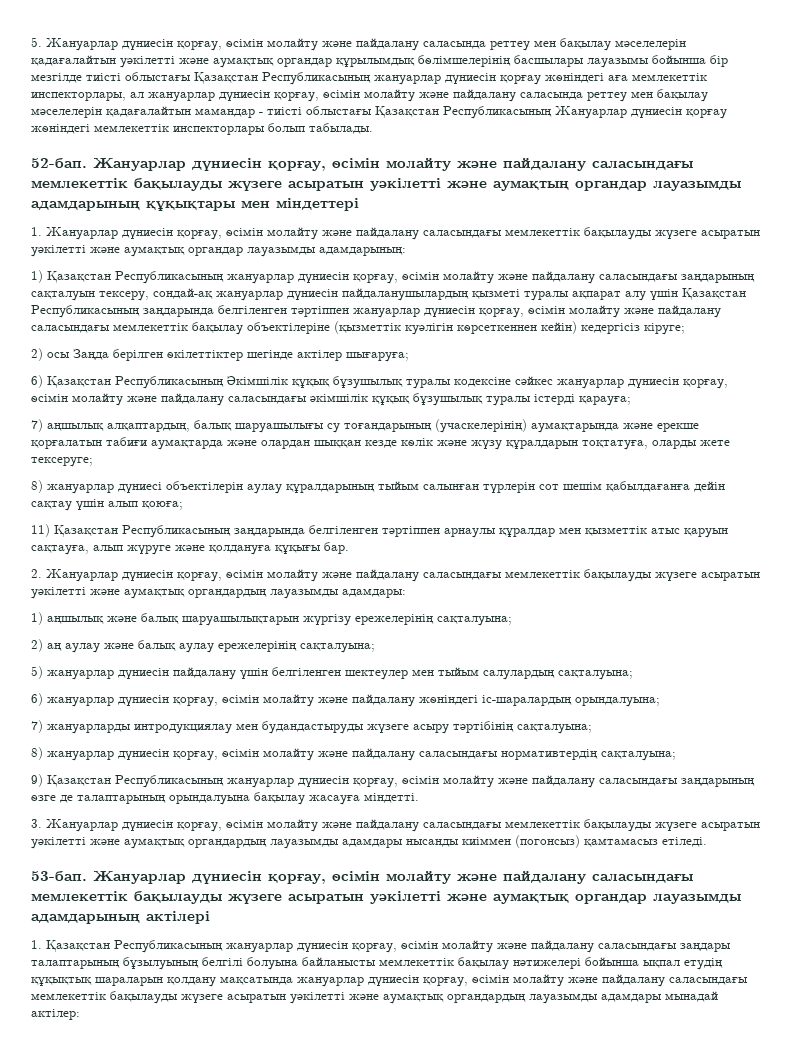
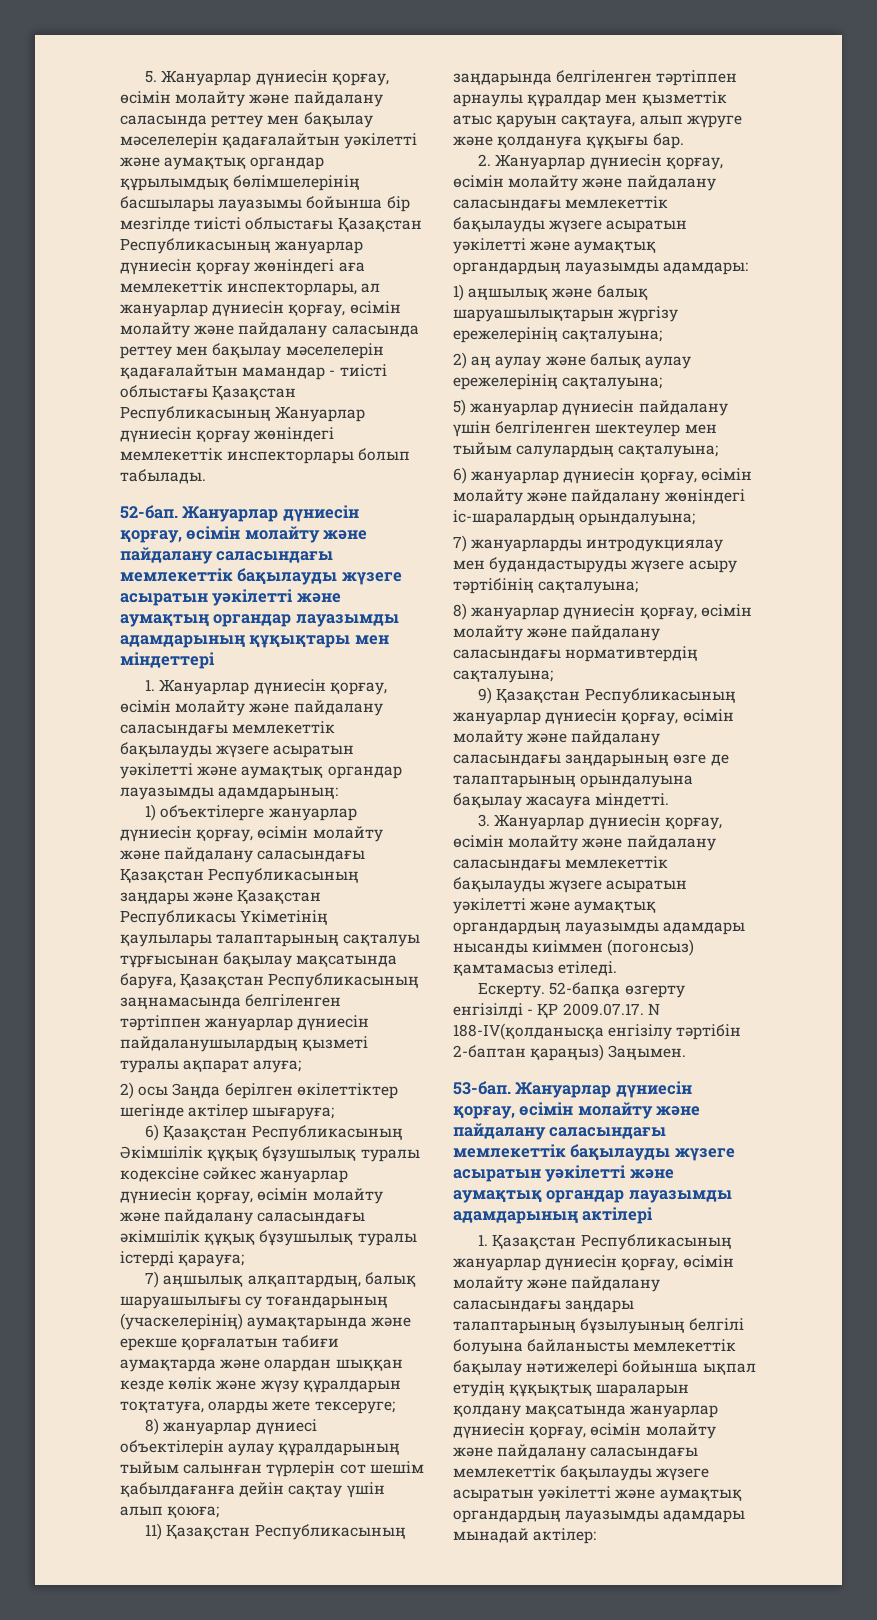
[47,271,755,284] [31,288,213,301] Қазақстан Республикасының жануарлар дүниесiн қорғау, өсiмiн молайту және пайдалану саласындағы заңдарының сақталуын тексеру, сондай-ақ -> [160,805,357,821] [120,826,383,842] [120,847,366,863] [120,868,360,884] [120,889,322,905] [120,910,329,926] [120,934,421,947] [120,952,398,968] [120,973,420,989] [120,994,342,1009] [120,1015,201,1031] объектілерге жануарлар дүниесін қорғау, өсімін молайту және пайдалану саласындағы Қазақстан Республикасының заңдары және Қазақстан Республикасы Үкіметінің қаулылары талаптарының сақталуы тұрғысынан бақылау мақсатында баруға, Қазақстан Республикасының заңнамасында белгіленген тәртіппен
[625,288,746,301] [31,305,721,318] [31,321,685,335] алу үшiн Қазақстан Республикасының заңдарында белгiленген тәртiппен жануарлар дүниесiн қорғау, өсімін молайту және пайдалану саласындағы мемлекеттiк бақылау объектiлерiне (қызметтiк куәлігін көрсеткеннен кейiн) кедергісiз кiруге; -> [253,1060,302,1073] алуға;
(707, 842) none -> [478,982,685,998] [453,1003,660,1018] [453,1023,742,1040] [453,1044,687,1061] // Ескерту. 52-бапқа өзгерту енгізілді - ҚР 2009.07.17. N 188-IV(қолданысқа енгізілу тәртібін 2-баптан қараңыз) Заңымен.

